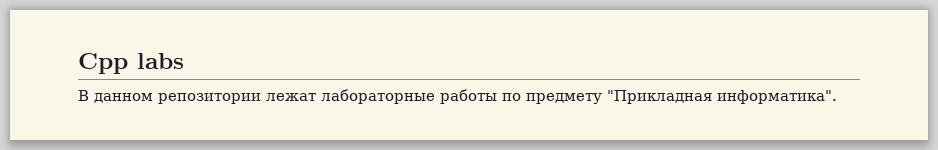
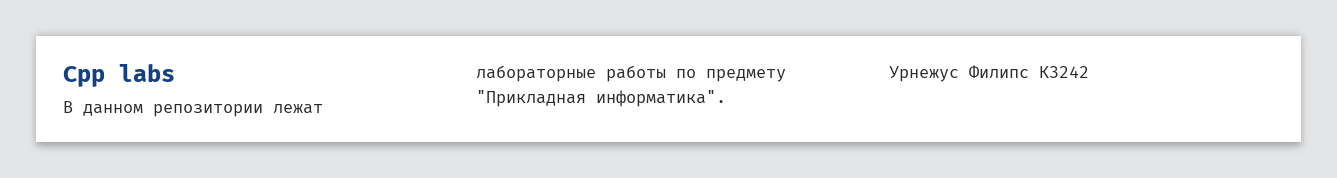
(837, 97) none -> [889,65,1089,82] // Урнежус Филипс К3242

